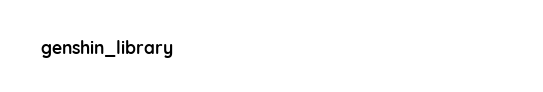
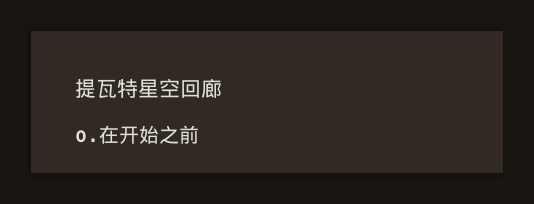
[41,40,173,58] genshin_library -> [75,78,222,98] [75,125,199,144] 提瓦特星空回廊 // 0.在开始之前

